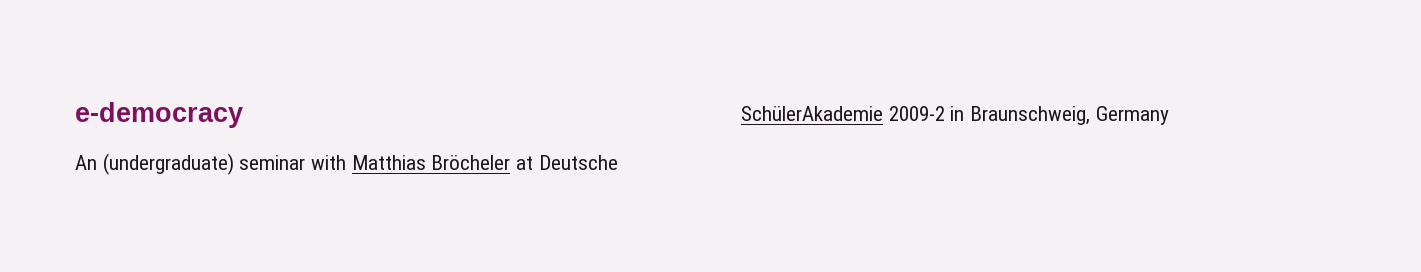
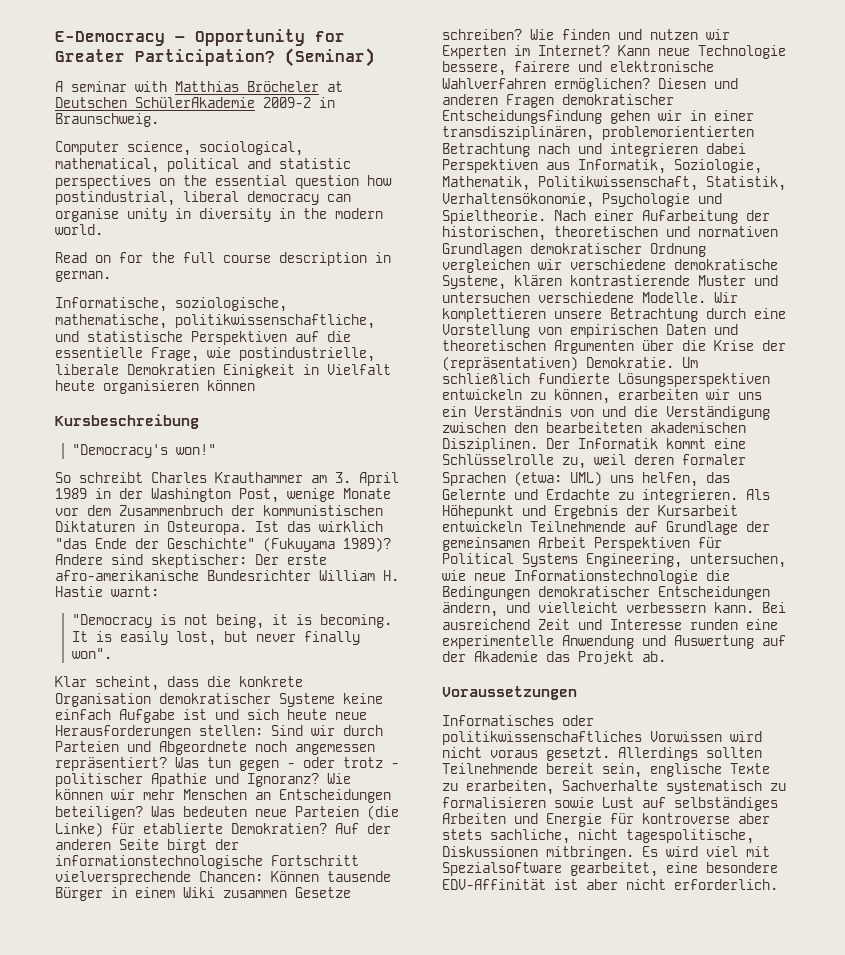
[75,102,243,128] [75,153,234,175] e-democracy // An (undergraduate) -> [55,29,345,46] [55,48,375,67] [55,81,63,92] E-Democracy – Opportunity for Greater Participation? (Seminar) // A
[538,155,618,170] Deutsche -> [55,97,127,108] Deutschen
[970,106,1169,125] Braunschweig, Germany -> [55,113,159,127] [55,141,303,156] [55,158,351,173] [55,175,392,189] [55,191,351,206] [55,208,383,222] [55,224,103,235] [55,252,391,266] [55,271,111,282] [55,297,287,312] [55,314,375,329] [55,331,351,345] [55,347,375,362] [55,364,391,378] [55,380,255,394] [55,414,199,429] [71,444,216,458] [55,472,399,486] [55,488,391,503] [55,505,383,516] [55,521,383,535] [55,537,391,552] [55,554,327,568] [55,570,399,581] [55,586,159,597] [71,614,392,629] [71,631,360,646] [71,648,112,659] [55,676,303,691] [55,693,383,707] [55,709,367,723] [55,725,383,739] [55,741,375,755] [55,757,399,771] [55,773,351,787] [55,789,391,803] [55,805,399,820] [55,822,391,837] [55,839,239,853] [55,855,359,869] [55,871,391,885] [55,887,351,901] [442,29,730,40] [442,45,786,59] [442,61,714,76] [442,78,738,92] [442,94,674,108] [442,110,754,124] [442,126,754,141] [442,143,746,157] [442,159,762,174] [442,176,786,191] [442,193,722,208] [442,210,770,224] [442,226,778,241] [442,243,706,257] [442,259,778,273] [442,275,778,290] [442,292,738,303] [442,308,786,322] [442,324,738,338] [442,340,786,354] [442,356,698,371] [442,373,770,387] [442,389,762,404] [442,406,770,420] [442,422,746,433] [442,438,746,452] [442,454,746,469] [442,471,730,487] [442,489,770,503] [442,505,738,519] [442,521,770,535] [442,537,722,551] [442,553,786,568] [442,570,730,584] [442,586,770,600] [442,602,786,617] [442,619,778,630] [442,635,786,649] [442,651,666,665] [442,686,577,700] [442,715,594,726] [442,731,762,745] [442,747,762,761] [442,763,770,778] [442,780,786,795] [442,797,778,811] [442,813,770,827] [442,829,754,844] [442,846,770,860] [442,862,778,877] [442,879,778,890] Braunschweig. // Computer science, sociological, mathematical, political and statistic perspectives on the essential question how postindustrial, liberal democracy can organise unity in diversity in the modern world. // Read on for the full course description in german. // Informatische, soziologische, mathematische, politikwissenschaftliche, und statistische Perspektiven auf die essentielle Frage, wie postindustrielle, liberale Demokratien Einigkeit in Vielfalt heute organisieren können // Kursbeschreibung // "Democracy's won!" // So schreibt Charles Krauthammer am 3. April 1989 in der Washington Post, wenige Monate vor dem Zusammenbruch der kommunistischen Diktaturen in Osteuropa. Ist das wirklich "das Ende der Geschichte" (Fukuyama 1989)? Andere sind skeptischer: Der erste afro-amerikanische Bundesrichter William H. Hastie warnt: // "Democracy is not being, it is becoming. It is easily lost, but never finally won". // Klar scheint, dass die konkrete Organisation demokratischer Systeme keine einfach Aufgabe ist und sich heute neue Herausforderungen stellen: Sind wir durch Parteien und Abgeordnete noch angemessen repräsentiert? Was tun gegen - oder trotz - politischer Apathie und Ignoranz? Wie können wir mehr Menschen an Entscheidungen beteiligen? Was bedeuten neue Parteien (die Linke) für etablierte Demokratien? Auf der anderen Seite birgt der informationstechnologische Fortschritt vielversprechende Chancen: Können tausende Bürger in einem Wiki zusammen Gesetze schreiben? Wie finden und nutzen wir Experten im Internet? Kann neue Technologie bessere, fairere und elektronische Wahlverfahren ermöglichen? Diesen und anderen Fragen demokratischer Entscheidungsfindung gehen wir in einer transdisziplinären, problemorientierten Betrachtung nach und integrieren dabei Perspektiven aus Informatik, Soziologie, Mathematik, Politikwissenschaft, Statistik, Verhaltensökonomie, Psychologie und Spieltheorie. Nach einer Aufarbeitung der historischen, theoretischen und normativen Grundlagen demokratischer Ordnung vergleichen wir verschiedene demokratische Systeme, klären kontrastierende Muster und untersuchen verschiedene Modelle. Wir komplettieren unsere Betrachtung durch eine Vorstellung von empirischen Daten und theoretischen Argumenten über die Krise der (repräsentativen) Demokratie. Um schließlich fundierte Lösungsperspektiven entwickeln zu können, erarbeiten wir uns ein Verständnis von und die Verständigung zwischen den bearbeiteten akademischen Disziplinen. Der Informatik kommt eine Schlüsselrolle zu, weil deren formaler Sprachen (etwa: UML) uns helfen, das Gelernte und Erdachte zu integrieren. Als Höhepunkt und Ergebnis der Kursarbeit entwickeln Teilnehmende auf Grundlage der gemeinsamen Arbeit Perspektiven für Political Systems Engineering, untersuchen, wie neue Informationstechnologie die Bedingungen demokratischer Entscheidungen ändern, und vielleicht verbessern kann. Bei ausreichend Zeit und Interesse runden eine experimentelle Anwendung und Auswertung auf der Akademie das Projekt ab. // Voraussetzungen // Informatisches oder politikwissenschaftliches Vorwissen wird nicht voraus gesetzt. Allerdings sollten Teilnehmende bereit sein, englische Texte zu erarbeiten, Sachverhalte systematisch zu formalisieren sowie Lust auf selbständiges Arbeiten und Energie für kontroverse aber stets sachliche, nicht tagespolitische, Diskussionen mitbringen. Es wird viel mit Spezialsoftware gearbeitet, eine besondere EDV-Affinität ist aber nicht erforderlich.

